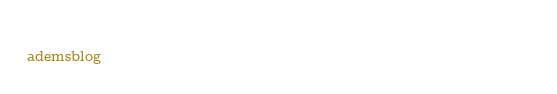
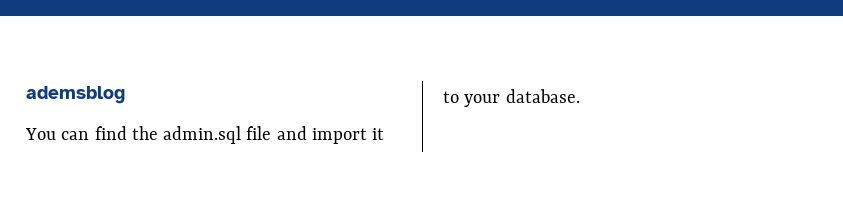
(101, 57) none -> [25,126,385,144] [443,89,580,107] // You can find the admin.sql file and import it to your database.

